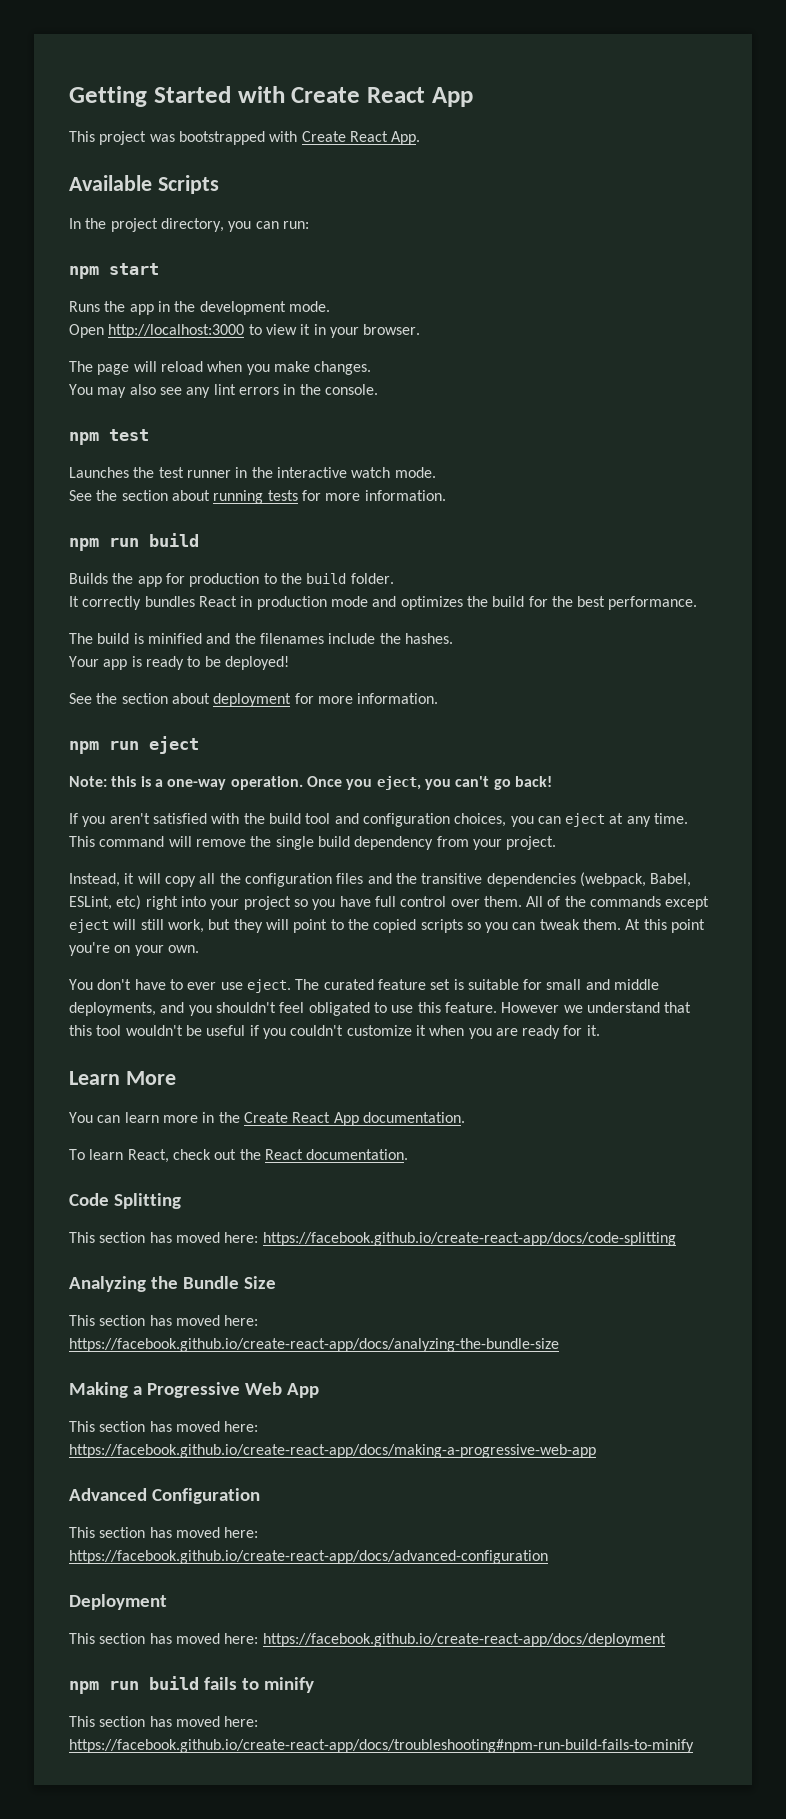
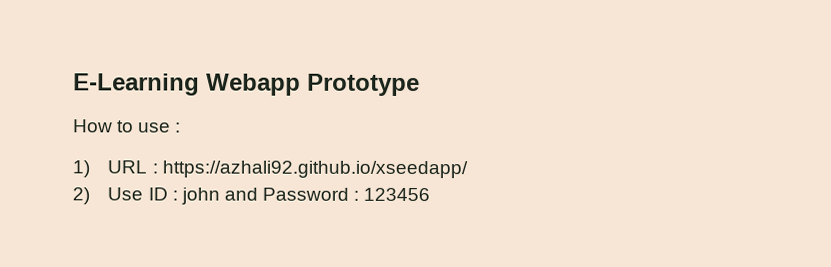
[69,86,473,107] [69,131,421,145] [69,175,219,194] [69,218,309,232] [69,263,159,279] [69,301,330,315] [69,324,421,338] [69,361,372,375] [69,384,378,398] [69,429,149,445] [69,467,436,478] [69,490,446,504] [69,533,199,551] [69,573,394,587] [69,596,698,610] [69,633,453,644] [69,656,289,670] [69,693,439,707] [69,736,199,754] [69,776,552,790] [69,813,689,827] [69,836,557,850] [69,872,692,887] [69,895,710,910] [69,919,706,933] [69,942,199,956] [69,979,660,993] [69,1002,692,1016] [69,1025,600,1039] [69,1071,176,1085] [69,1112,465,1126] [69,1149,409,1163] [69,1193,181,1209] [69,1232,676,1246] [69,1276,276,1292] [69,1315,259,1326] [69,1338,559,1352] [69,1382,319,1398] [69,1421,259,1432] [69,1444,596,1458] [69,1488,260,1504] [69,1527,259,1538] [69,1550,548,1564] [69,1594,167,1610] [69,1633,666,1647] [69,1676,314,1694] [69,1716,259,1727] [69,1739,694,1753] Getting Started with Create React App // This project was bootstrapped with Create React App. // Available Scripts // In the project directory, you can run: // npm start // Runs the app in the development mode. // Open http://localhost:3000 to view it in your browser. // The page will reload when you make changes. // You may also see any lint errors in the console. // npm test // Launches the test runner in the interactive watch mode. // See the section about running tests for more information. // npm run build // Builds the app for production to the build folder. // It correctly bundles React in production mode and optimizes the build for the best performance. // The build is minified and the filenames include the hashes. // Your app is ready to be deployed! // See the section about deployment for more information. // npm run eject // Note: this is a one-way operation. Once you eject, you can't go back! // If you aren't satisfied with the build tool and configuration choices, you can eject at any time. This command will remove the single build dependency from your project. // Instead, it will copy all the configuration files and the transitive dependencies (webpack, Babel, ESLint, etc) right into your project so you have full control over them. All of the commands except eject will still work, but they will point to the copied scripts so you can tweak them. At this point you're on your own. // You don't have to ever use eject. The curated feature set is suitable for small and middle deployments, and you shouldn't feel obligated to use this feature. However we understand that this tool wouldn't be useful if you couldn't customize it when you are ready for it. // Learn More // You can learn more in the Create React App documentation. // To learn React, check out the React documentation. // Code Splitting // This section has moved here: https://facebook.github.io/create-react-app/docs/code-splitting // Analyzing the Bundle Size // This section has moved here: https://facebook.github.io/create-react-app/docs/analyzing-the-bundle-size // Making a Progressive Web App // This section has moved here: https://facebook.github.io/create-react-app/docs/making-a-progressive-web-app // Advanced Configuration // This section has moved here: https://facebook.github.io/create-react-app/docs/advanced-configuration // Deployment // This section has moved here: https://facebook.github.io/create-react-app/docs/deployment // npm run build fails to minify // This section has moved here: https://facebook.github.io/create-react-app/docs/troubleshooting#npm-run-build-fails-to-minify -> [73,73,420,97] [73,119,182,133] [72,160,468,179] [72,187,431,205] E-Learning Webapp Prototype // How to use : // 1) URL : https://azhali92.github.io/xseedapp/ // 2) Use ID : john and Password : 123456

